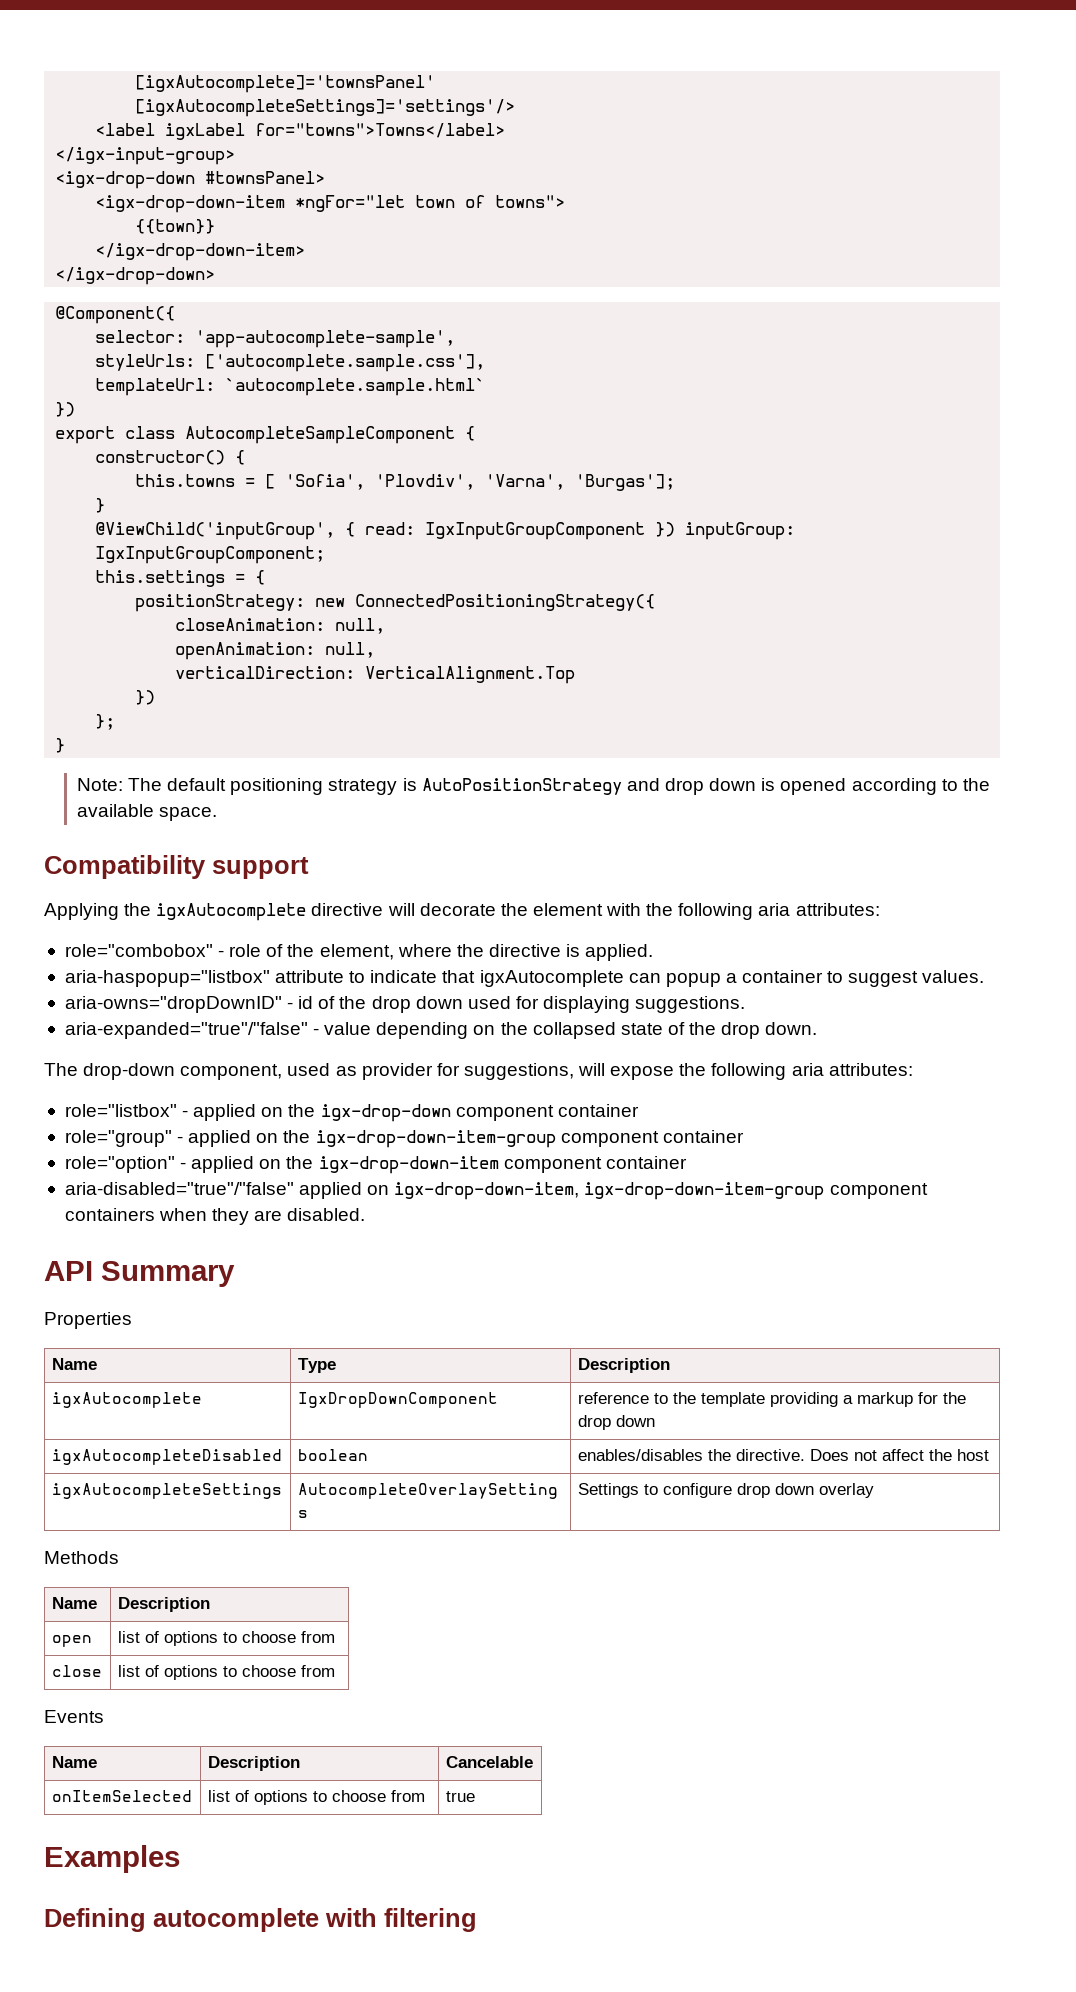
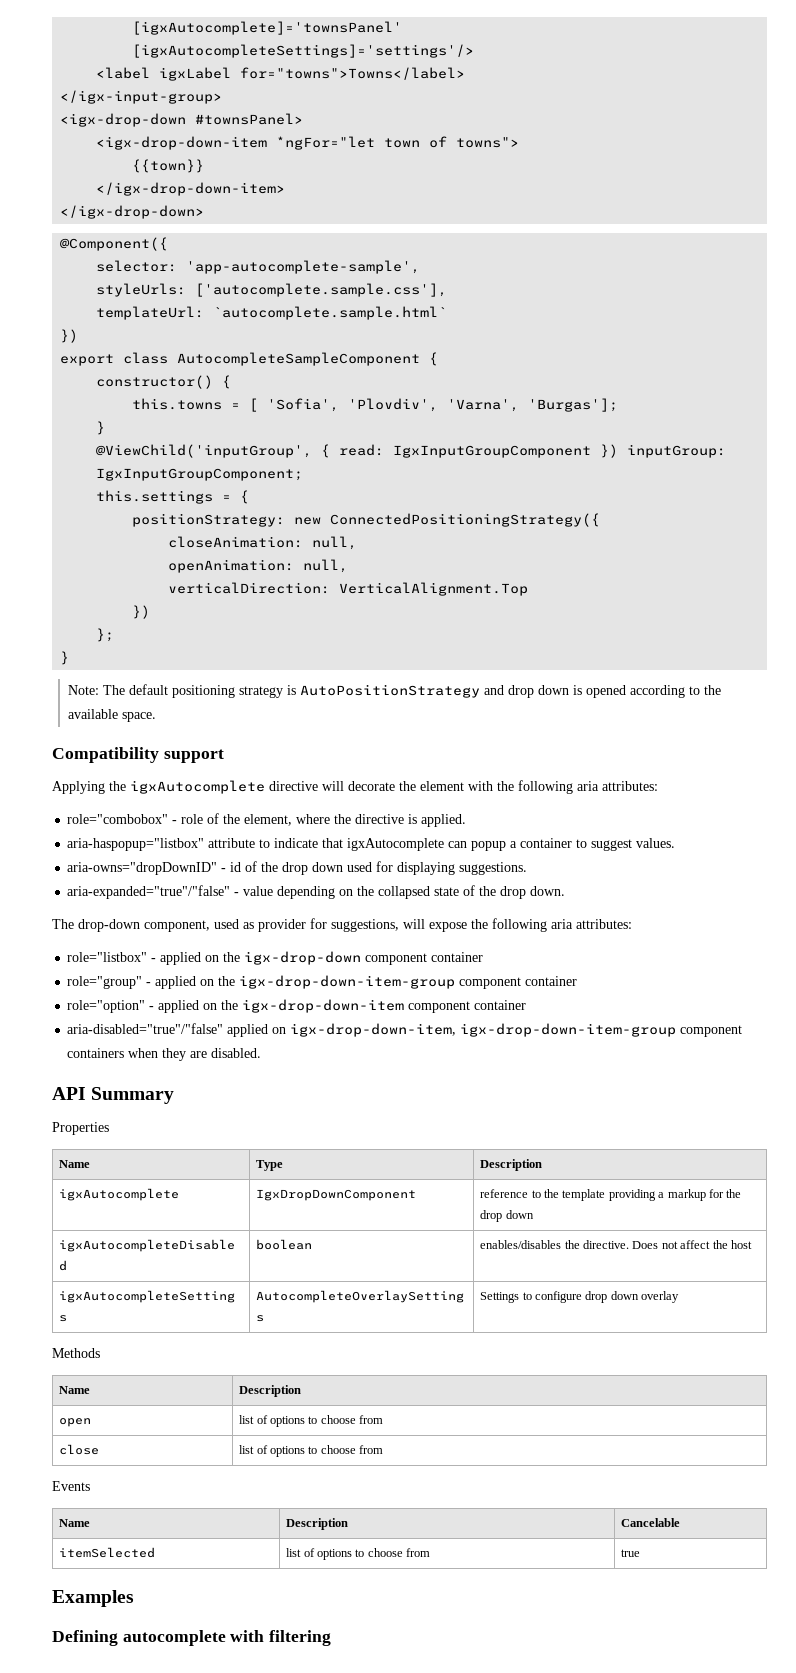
[51,1790,192,1802] onItemSelected -> [59,1547,156,1558] itemSelected

